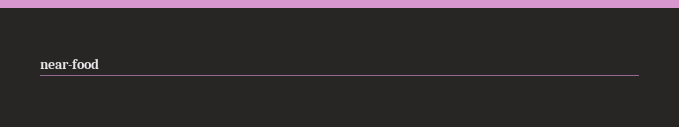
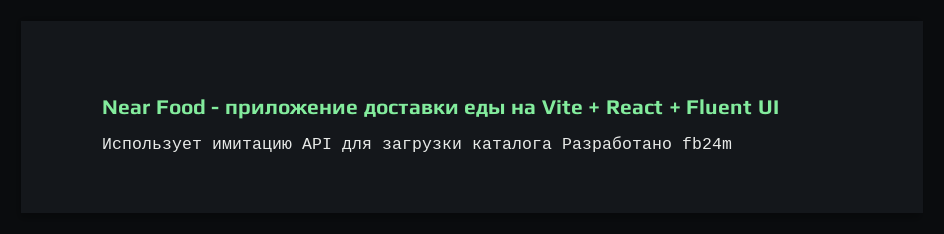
[40,58,99,69] near-food -> [102,99,780,119] [102,136,732,152] Near Food - приложение доставки еды на Vite + React + Fluent UI // Использует имитацию API для загрузки каталога Разработано fb24m

